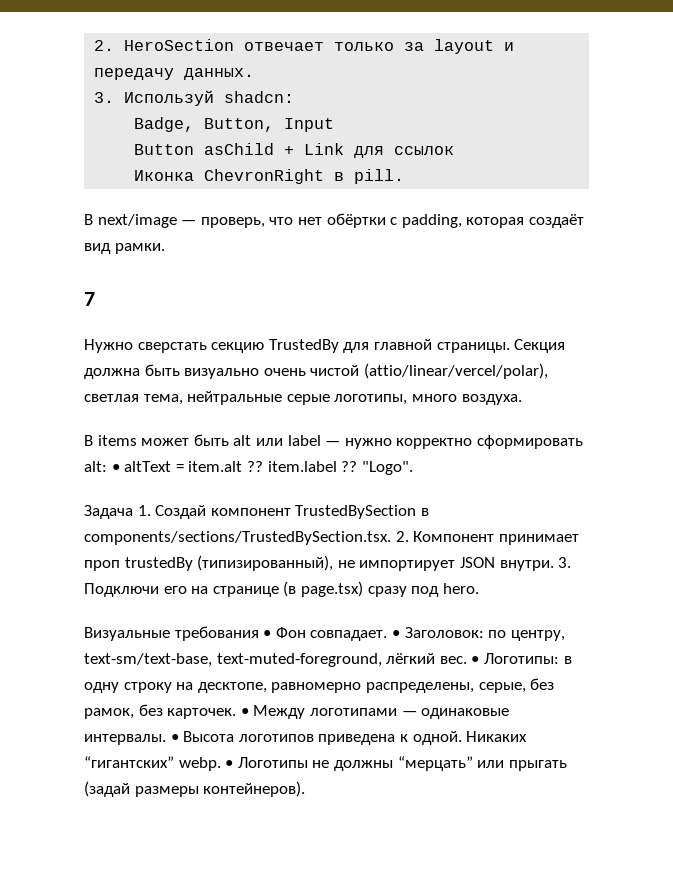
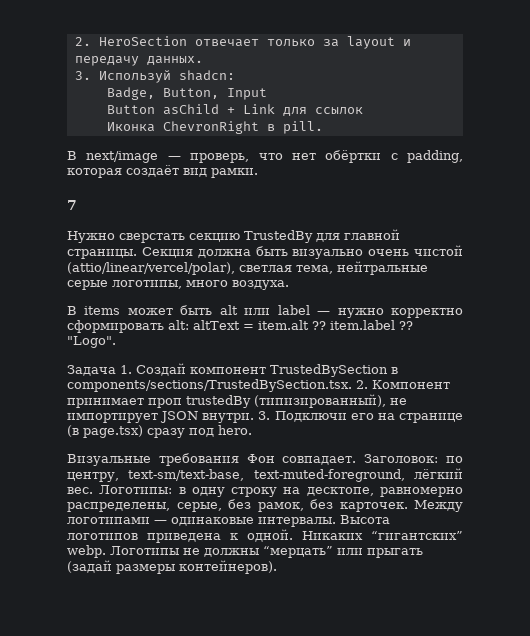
[111,464,120,472] • -> (189, 325) none
[263,630,272,638] • -> (239, 459) none
[391,630,400,638] • -> (357, 460) none
[471,656,480,664] • -> (93, 490) none
[240,708,249,716] • -> (408, 507) none
[170,734,179,742] • -> (336, 522) none
[225,760,234,768] • -> (106, 551) none

